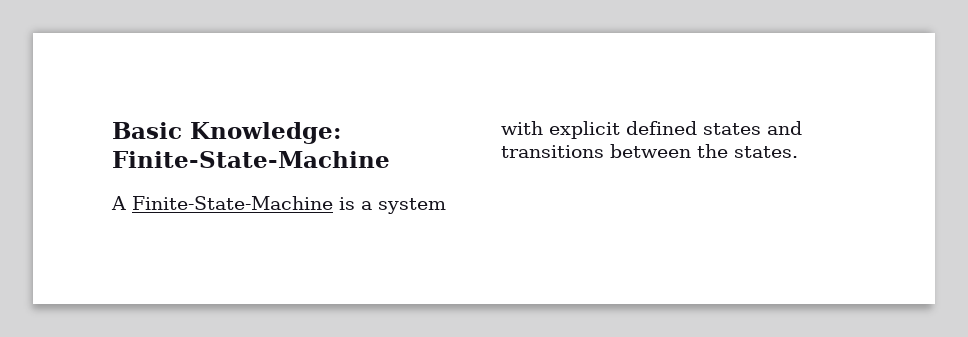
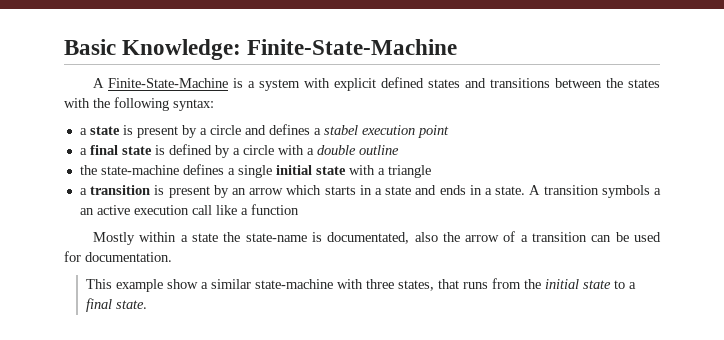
[734,146,798,158] states. -> [628,79,661,88] [64,97,214,111] [79,124,449,138] [79,144,399,158] [79,164,431,178] [79,185,661,198] [79,204,299,215] [93,231,662,245] [64,251,172,262] [86,278,637,292] [86,298,148,312] states with the following syntax: // a state is present by a circle and defines a stabel execution point // a final state is defined by a circle with a double outline // the state-machine defines a single initial state with a triangle // a transition is present by an arrow which starts in a state and ends in a state. A transition symbols a an active execution call like a function // Mostly within a state the state-name is documentated, also the arrow of a transition can be used for documentation. // This example show a similar state-machine with three states, that runs from the initial state to a final state.

